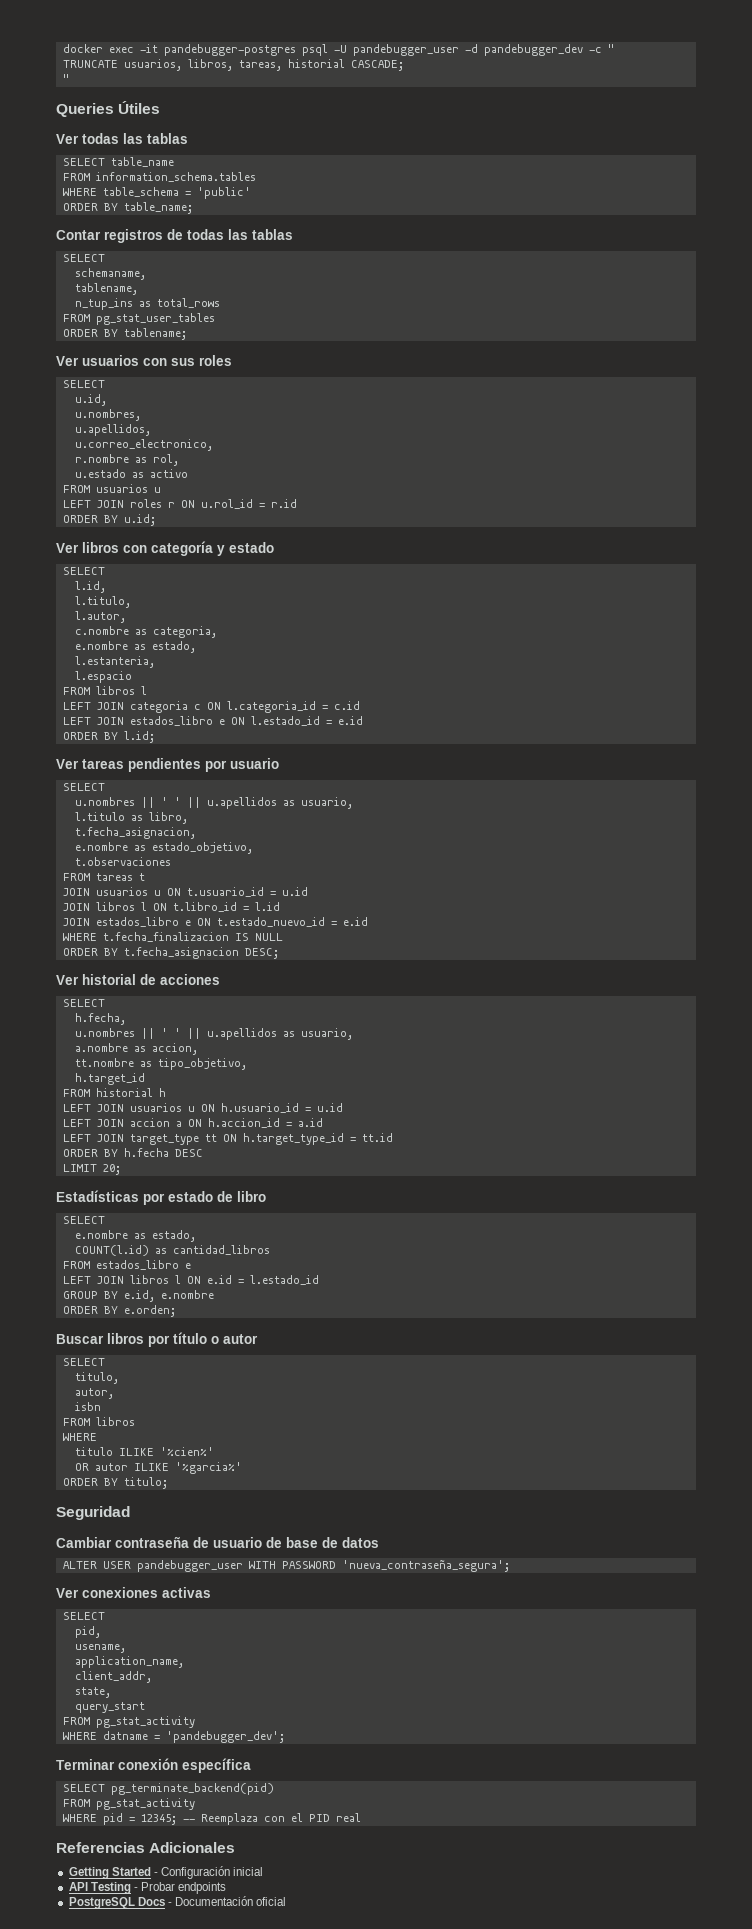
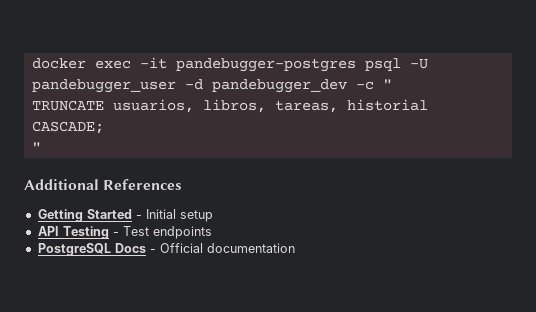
[56,101,161,117] [56,133,188,144] [62,157,174,167] [62,172,256,182] [62,187,251,199] [62,202,193,214] [56,229,293,243] [62,254,105,262] [74,268,146,280] [74,283,138,295] [74,298,220,310] [62,313,215,325] [62,328,187,340] [56,355,232,366] [62,380,105,388] [74,394,107,406] [74,409,141,421] [74,424,151,436] [74,439,213,451] [74,454,179,466] [74,469,188,478] [62,484,161,493] [62,499,297,509] [62,514,156,526] [56,541,274,556] [62,567,105,575] [74,581,106,593] [74,596,131,608] [74,611,126,623] [74,626,217,638] [74,641,196,653] [74,656,155,668] [74,671,132,683] [62,686,147,695] [62,701,360,713] [62,716,363,726] [62,731,155,743] [56,758,279,772] [62,783,105,791] [74,797,353,809] [74,812,188,824] [74,827,196,839] [74,842,253,854] [74,857,171,866] [62,873,145,881] [62,887,308,897] [62,902,280,912] [62,917,368,927] [62,932,283,942] [62,947,279,959] [56,974,220,985] [62,999,105,1007] [74,1013,126,1025] [74,1028,353,1040] [74,1043,198,1055] [74,1058,247,1070] [74,1073,145,1085] [62,1088,166,1097] [62,1103,343,1113] [62,1118,323,1128] [62,1133,393,1145] [62,1148,203,1157] [62,1164,121,1175] [56,1190,266,1205] [62,1216,105,1224] [74,1230,196,1242] [74,1245,270,1256] [62,1260,191,1270] [62,1275,319,1285] [62,1290,214,1302] [62,1305,176,1317] [56,1332,258,1347] [62,1358,105,1366] [74,1372,119,1384] [74,1388,114,1399] [74,1402,101,1411] [62,1417,135,1426] [62,1433,97,1441] [74,1447,214,1456] [74,1462,242,1474] [62,1477,168,1489] [56,1506,130,1520] [56,1536,379,1548] [62,1560,510,1572] [56,1587,211,1598] [62,1612,105,1620] [74,1626,101,1638] [74,1644,126,1653] [74,1656,184,1668] [74,1671,152,1683] [74,1687,111,1698] [74,1702,145,1713] [62,1716,195,1728] [62,1731,285,1743] [56,1758,251,1773] [62,1783,274,1795] [62,1798,195,1810] [62,1813,361,1825] [56,1842,236,1853] Queries Útiles // Ver todas las tablas // SELECT table_name // FROM information_schema.tables // WHERE table_schema = 'public' // ORDER BY table_name; // Contar registros de todas las tablas // SELECT // schemaname, // tablename, // n_tup_ins as total_rows // FROM pg_stat_user_tables // ORDER BY tablename; // Ver usuarios con sus roles // SELECT // u.id, // u.nombres, // u.apellidos, // u.correo_electronico, // r.nombre as rol, // u.estado as activo // FROM usuarios u // LEFT JOIN roles r ON u.rol_id = r.id // ORDER BY u.id; // Ver libros con categoría y estado // SELECT // l.id, // l.titulo, // l.autor, // c.nombre as categoria, // e.nombre as estado, // l.estanteria, // l.espacio // FROM libros l // LEFT JOIN categoria c ON l.categoria_id = c.id // LEFT JOIN estados_libro e ON l.estado_id = e.id // ORDER BY l.id; // Ver tareas pendientes por usuario // SELECT // u.nombres || ' ' || u.apellidos as usuario, // l.titulo as libro, // t.fecha_asignacion, // e.nombre as estado_objetivo, // t.observaciones // FROM tareas t // JOIN usuarios u ON t.usuario_id = u.id // JOIN libros l ON t.libro_id = l.id // JOIN estados_libro e ON t.estado_nuevo_id = e.id // WHERE t.fecha_finalizacion IS NULL // ORDER BY t.fecha_asignacion DESC; // Ver historial de acciones // SELECT // h.fecha, // u.nombres || ' ' || u.apellidos as usuario, // a.nombre as accion, // tt.nombre as tipo_objetivo, // h.target_id // FROM historial h // LEFT JOIN usuarios u ON h.usuario_id = u.id // LEFT JOIN accion a ON h.accion_id = a.id // LEFT JOIN target_type tt ON h.target_type_id = tt.id // ORDER BY h.fecha DESC // LIMIT 20; // Estadísticas por estado de libro // SELECT // e.nombre as estado, // COUNT(l.id) as cantidad_libros // FROM estados_libro e // LEFT JOIN libros l ON e.id = l.estado_id // GROUP BY e.id, e.nombre // ORDER BY e.orden; // Buscar libros por título o autor // SELECT // titulo, // autor, // isbn // FROM libros // WHERE // titulo ILIKE '%cien%' // OR autor ILIKE '%garcia%' // ORDER BY titulo; // Seguridad // Cambiar contraseña de usuario de base de datos // ALTER USER pandebugger_user WITH PASSWORD 'nueva_contraseña_segura'; // Ver conexiones activas // SELECT // pid, // usename, // application_name, // client_addr, // state, // query_start // FROM pg_stat_activity // WHERE datname = 'pandebugger_dev'; // Terminar conexión específica // SELECT pg_terminate_backend(pid) // FROM pg_stat_activity // WHERE pid = 12345; -- Reemplaza con el PID real // Referencias Adicionales -> [24,179,183,190] Additional References
[160,1866,264,1879] Configuración inicial -> [145,209,213,222] Initial setup
[140,1882,175,1891] Probar -> [122,226,149,236] Test
[174,1896,287,1906] Documentación oficial -> [159,243,295,253] Official documentation

